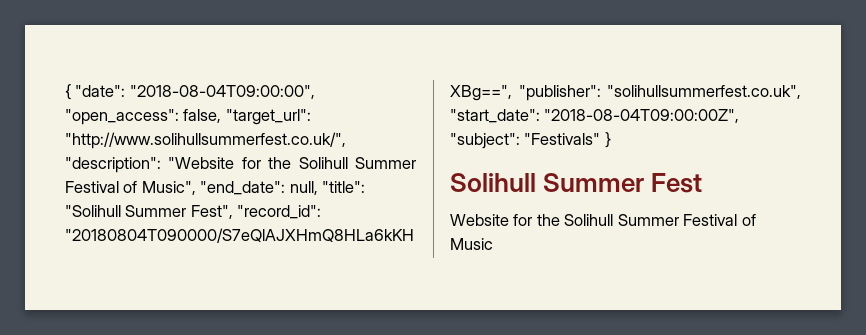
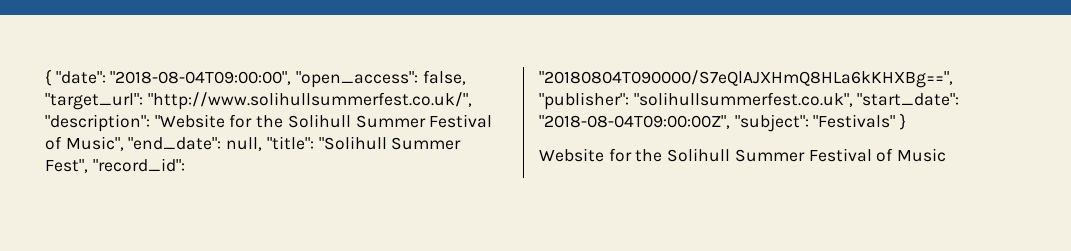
[450,173,703,193] // Solihull Summer Fest -> (907, 121) none

